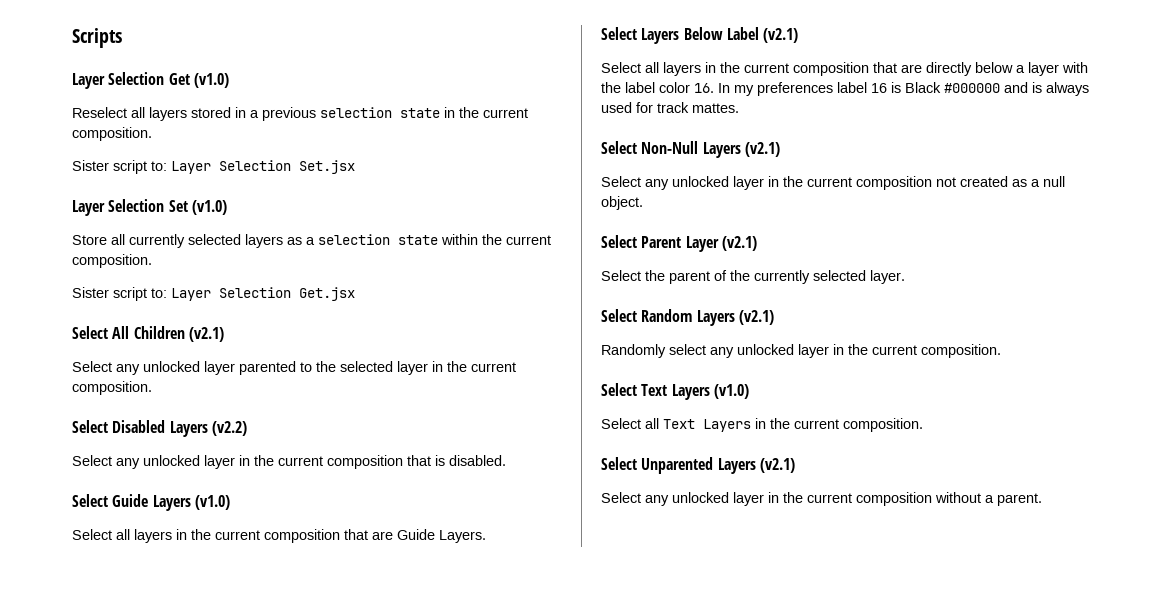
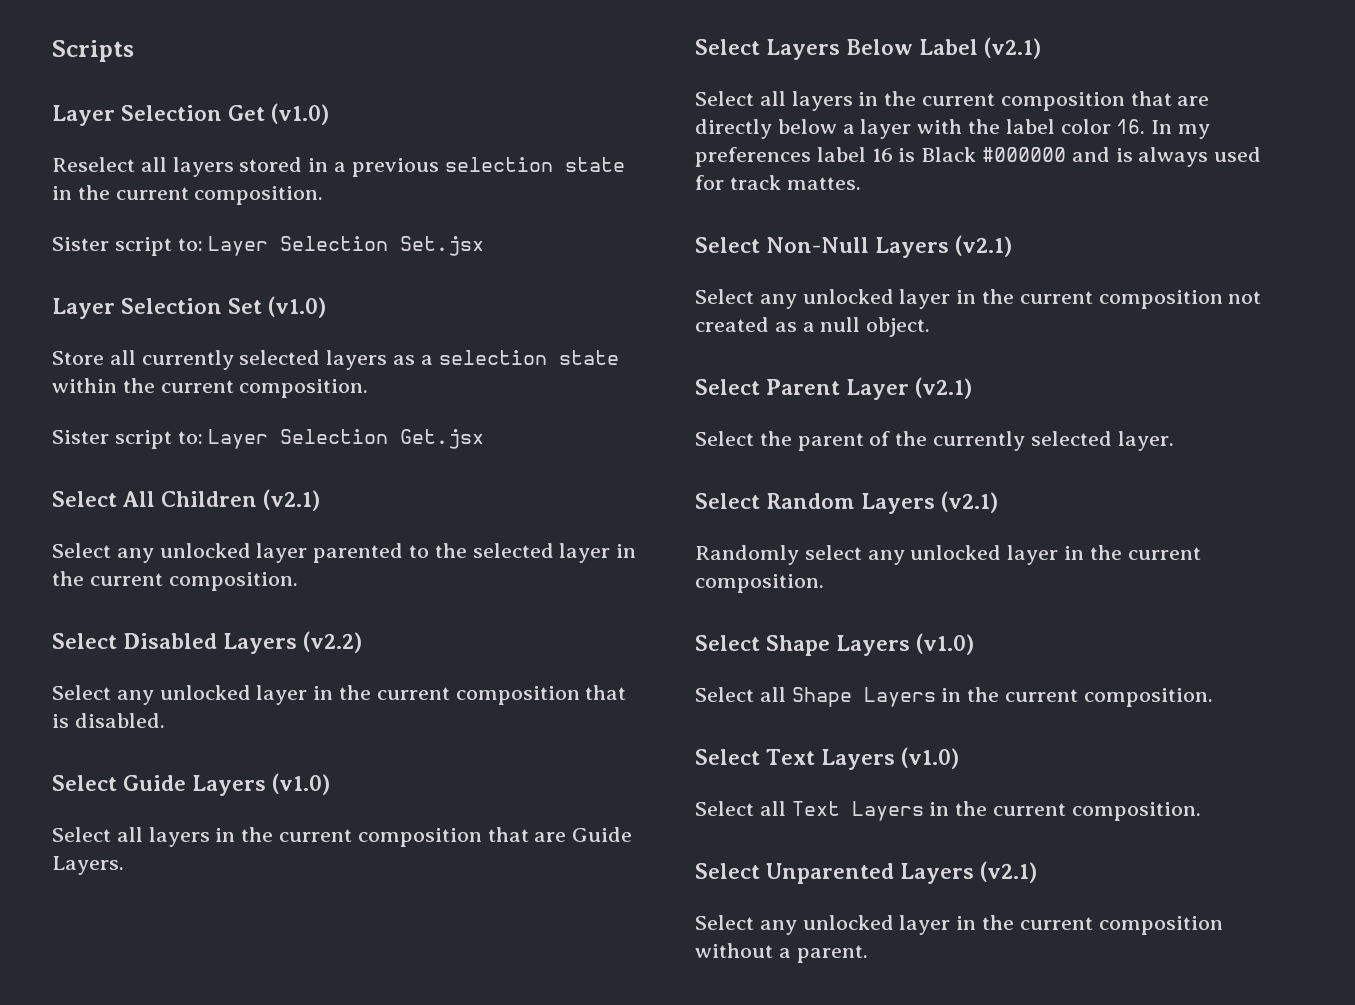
(1001, 351) none -> [695,633,975,656] [695,687,1213,707] // Select Shape Layers (v1.0) // Select all Shape Layers in the current composition.

